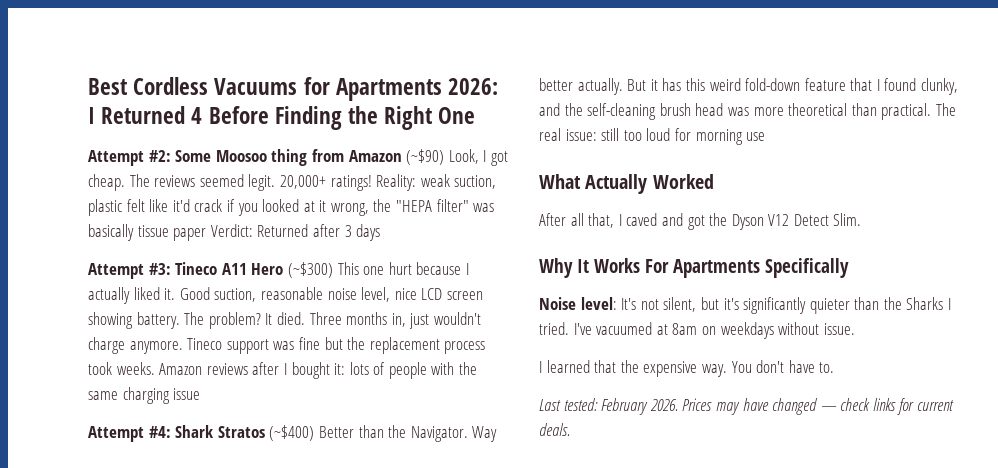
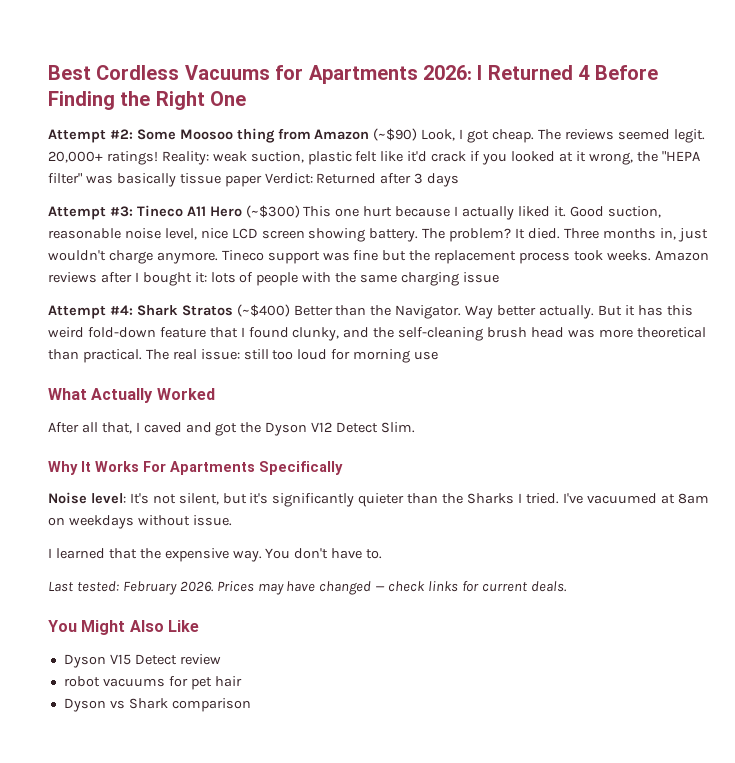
(570, 429) none -> [48,620,199,635] [63,654,221,668] [63,676,242,690] [63,698,251,712] // You Might Also Like // Dyson V15 Detect review // robot vacuums for pet hair // Dyson vs Shark comparison

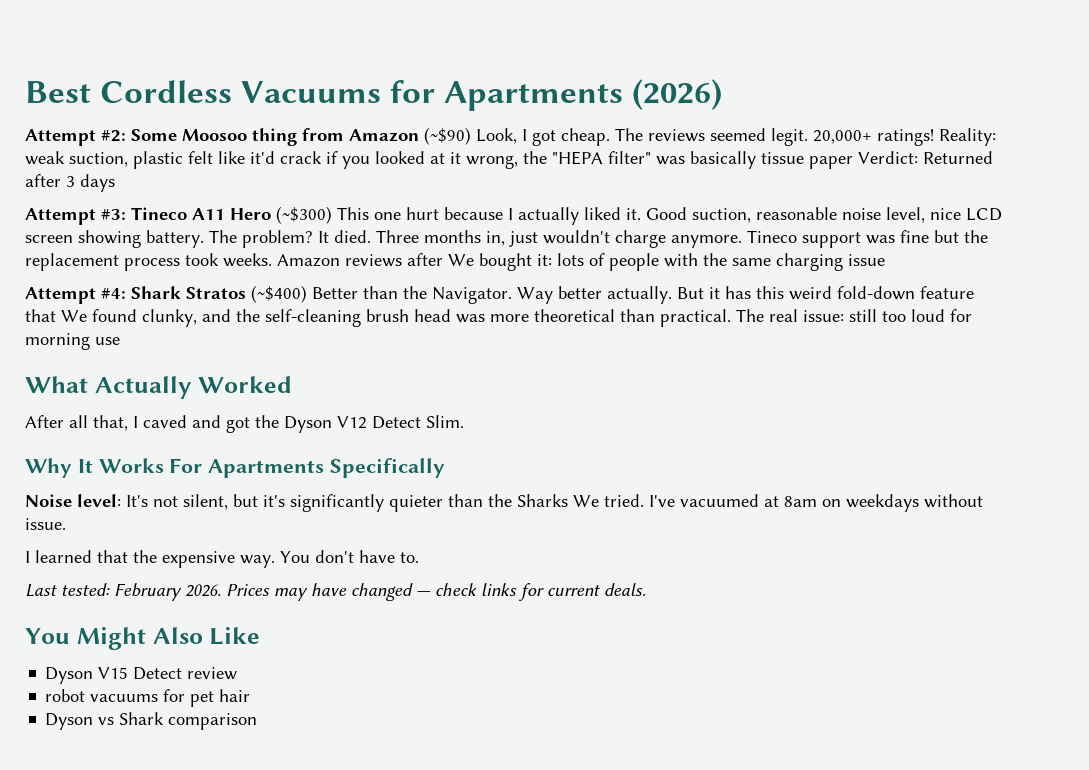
[423,65,658,80] [48,91,247,110] 2026: I Returned 4 Before Finding the Right One -> [632,79,723,110] (2026)
[134,272,139,282] I -> [448,254,474,266] We
[240,327,245,337] I -> [61,310,87,322] We
[517,493,522,503] I -> [573,495,599,507] We

